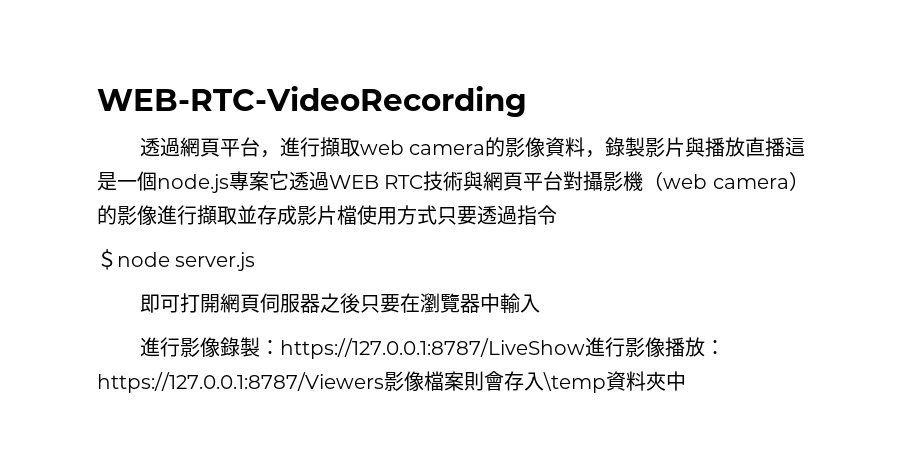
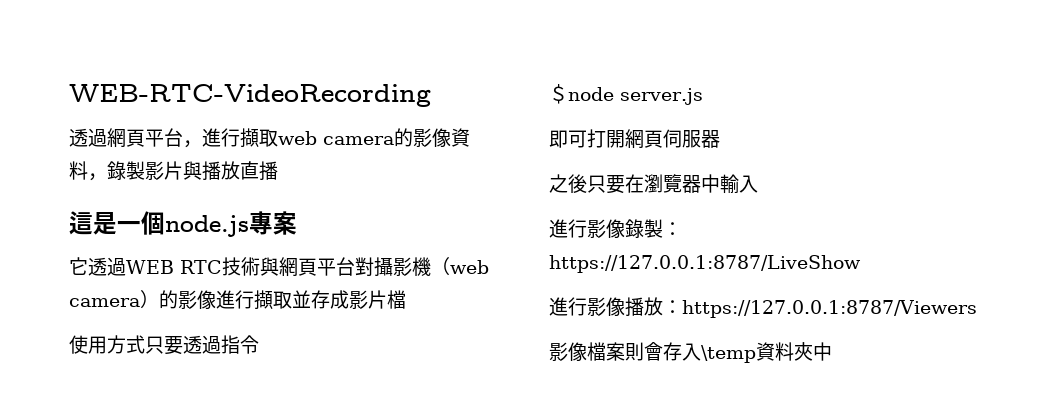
(786, 147) none -> (278, 171) //
(269, 181) none -> (297, 223) //
(357, 215) none -> (406, 299) //
(320, 303) none -> (720, 139) //
(585, 348) none -> (861, 264) //
(384, 382) none -> (977, 309) //

